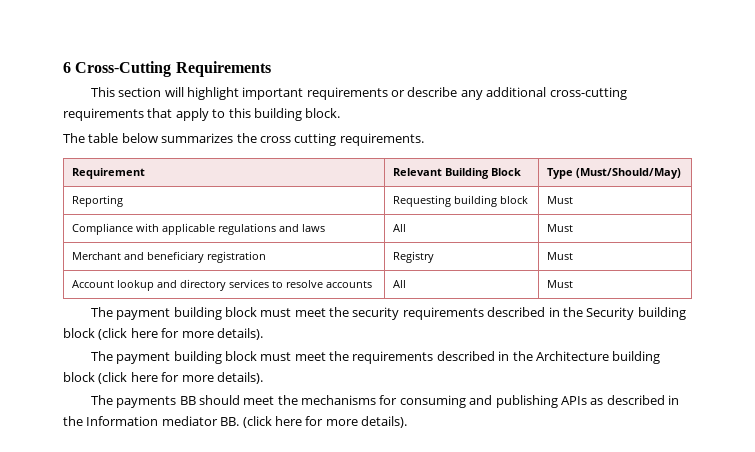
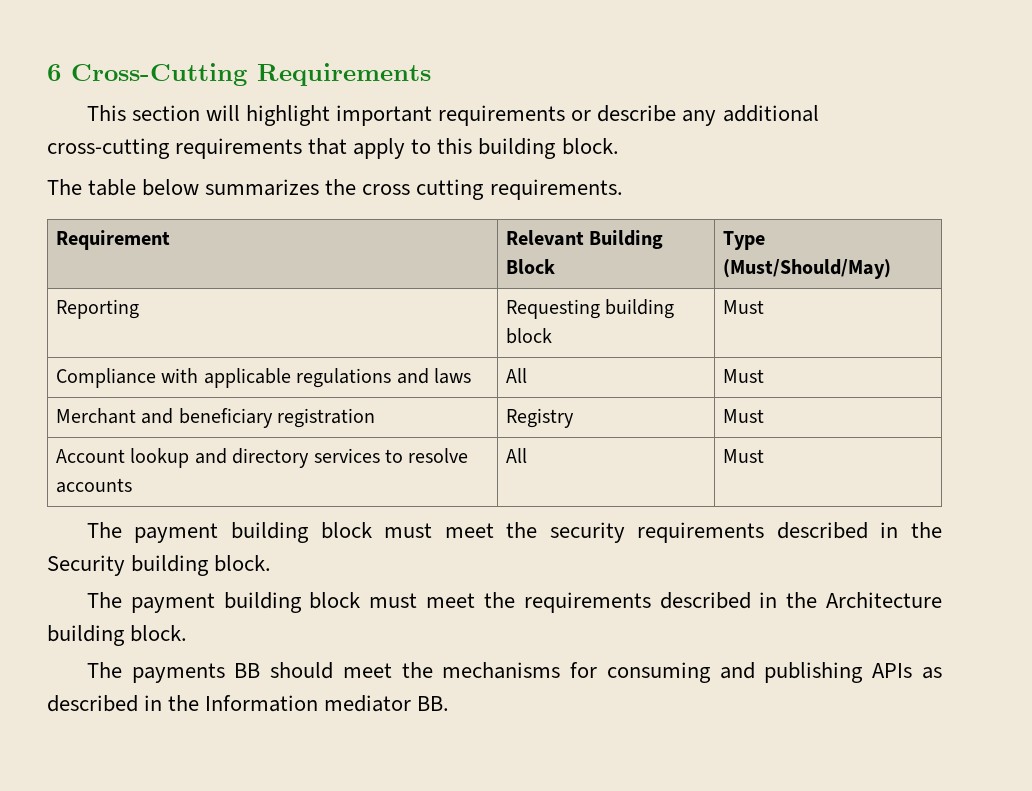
[63,328,263,340] block (click here for more details). -> [214,555,272,572] block.
[63,372,263,384] block (click here for more details). -> [130,625,188,642] block.
[242,416,407,428] (click here for more details). -> (450, 703) none

